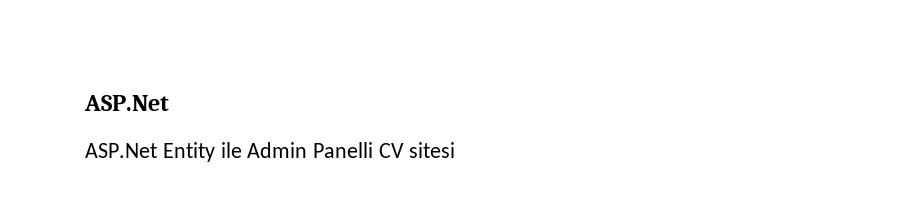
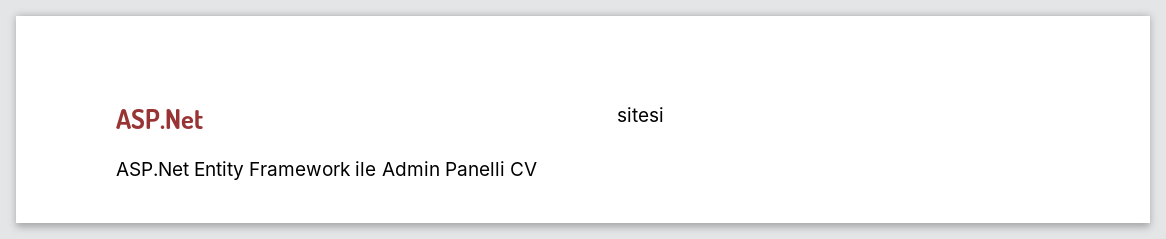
(215, 152) none -> [249,162,352,176] Framework

